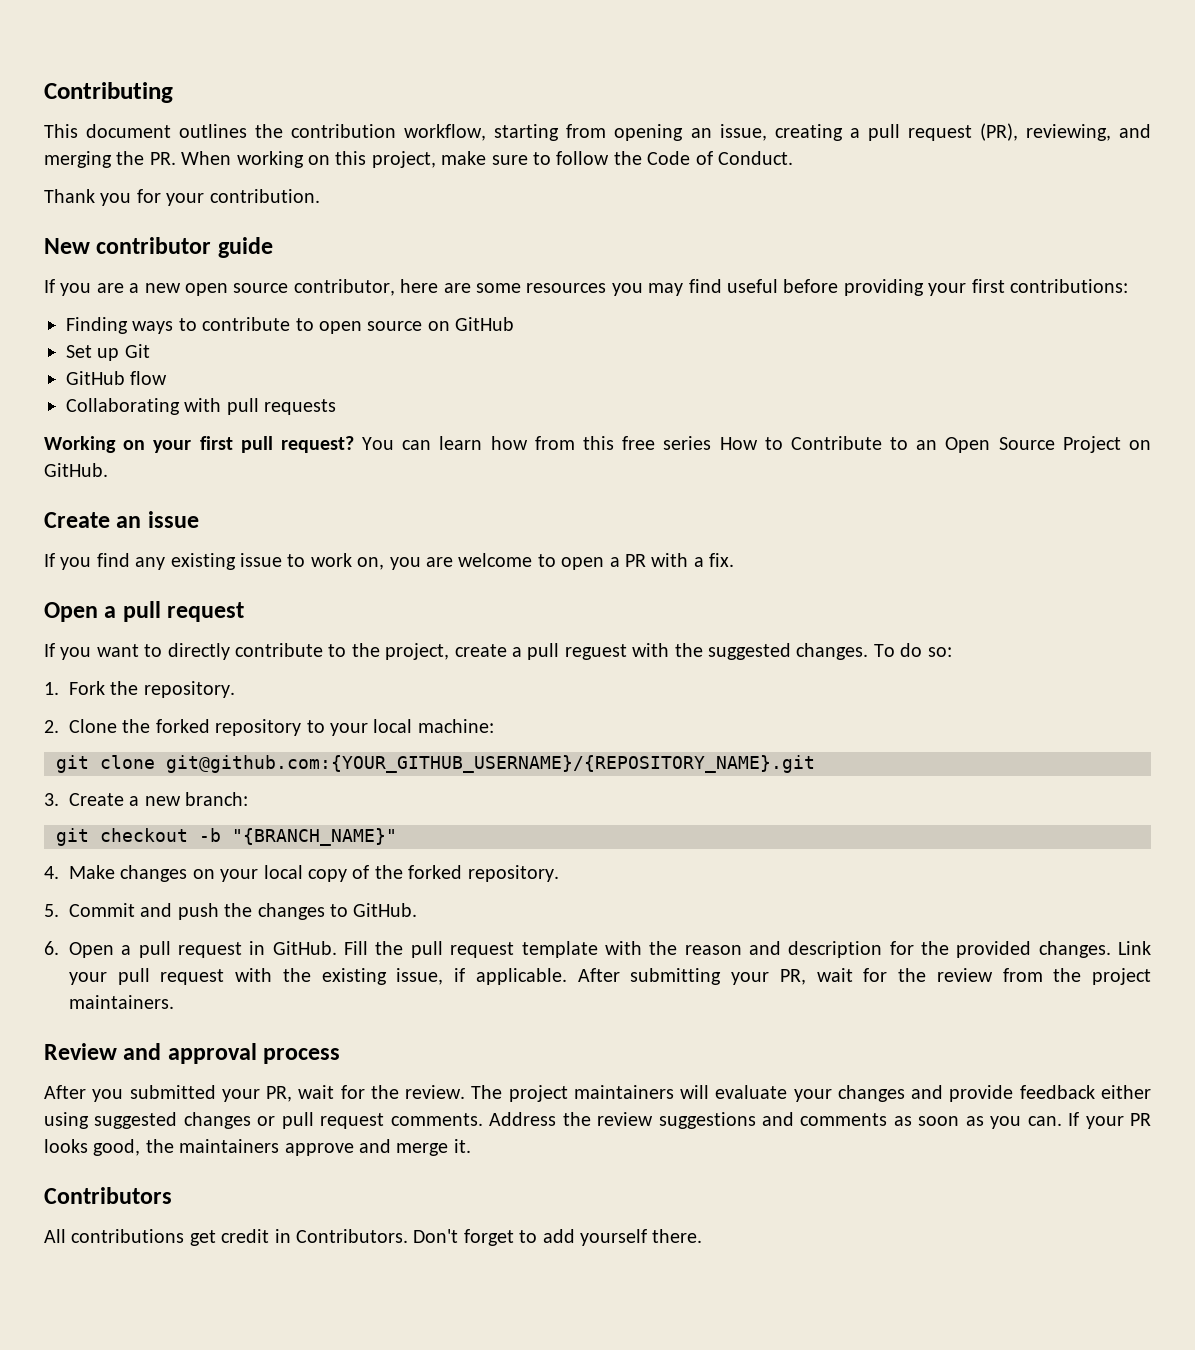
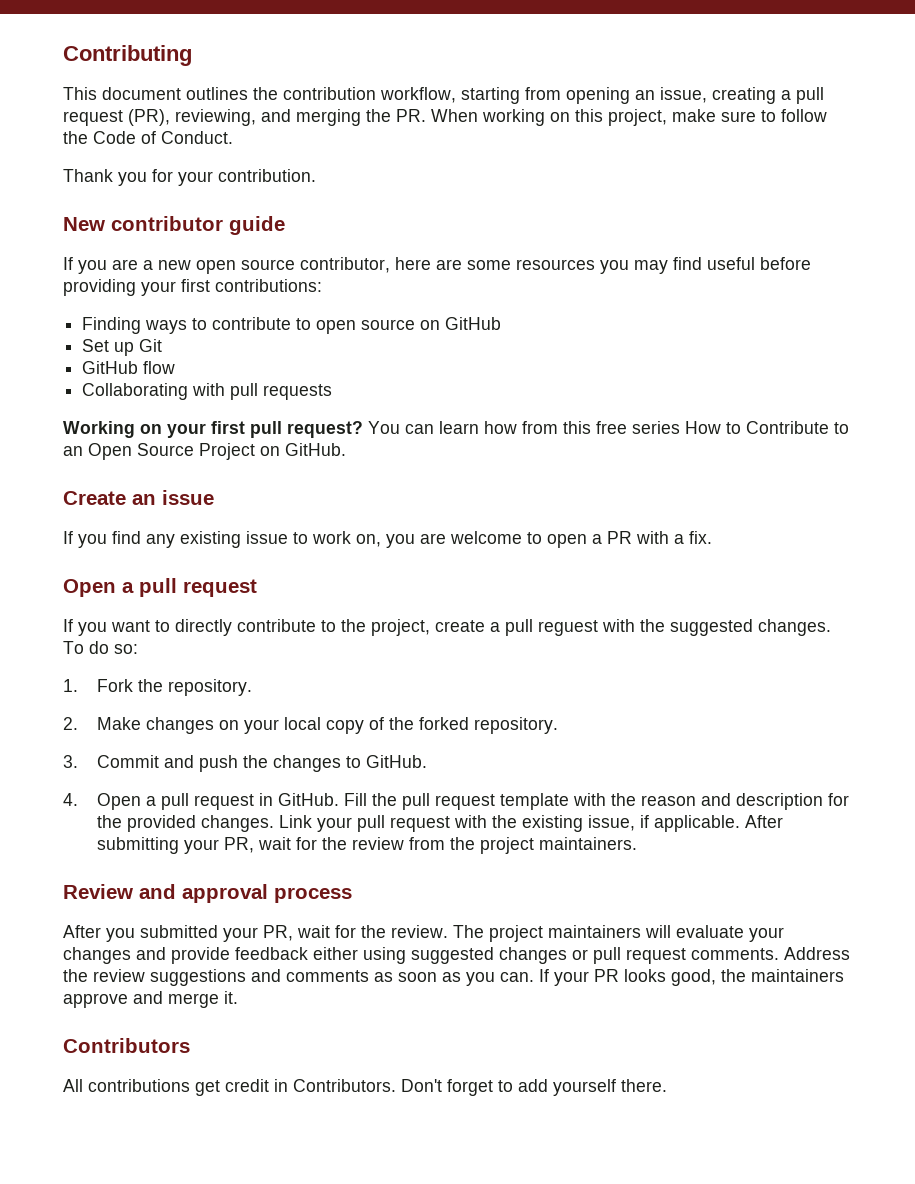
[69,719,494,736] [56,755,815,773] [44,792,249,806] [56,828,397,846] [44,866,59,879] Clone the forked repository to your local machine: // git clone git@github.com:{YOUR_GITHUB_USERNAME}/{REPOSITORY_NAME}.git // 3. Create a new branch: // git checkout -b "{BRANCH_NAME}" // 4. -> (78, 723) none
[44,904,59,917] 5. -> [63,755,78,768] 3.
[44,941,59,955] 6. -> [63,793,78,806] 4.

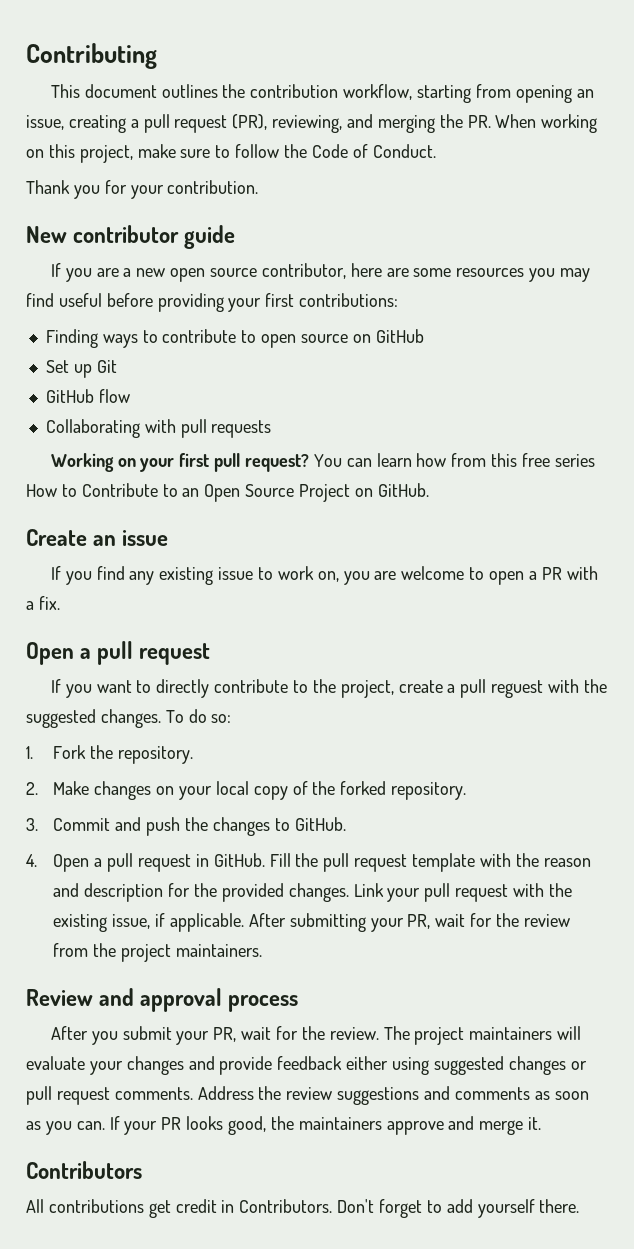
[140,925,218,938] submitted -> [122,1026,172,1040] submit

